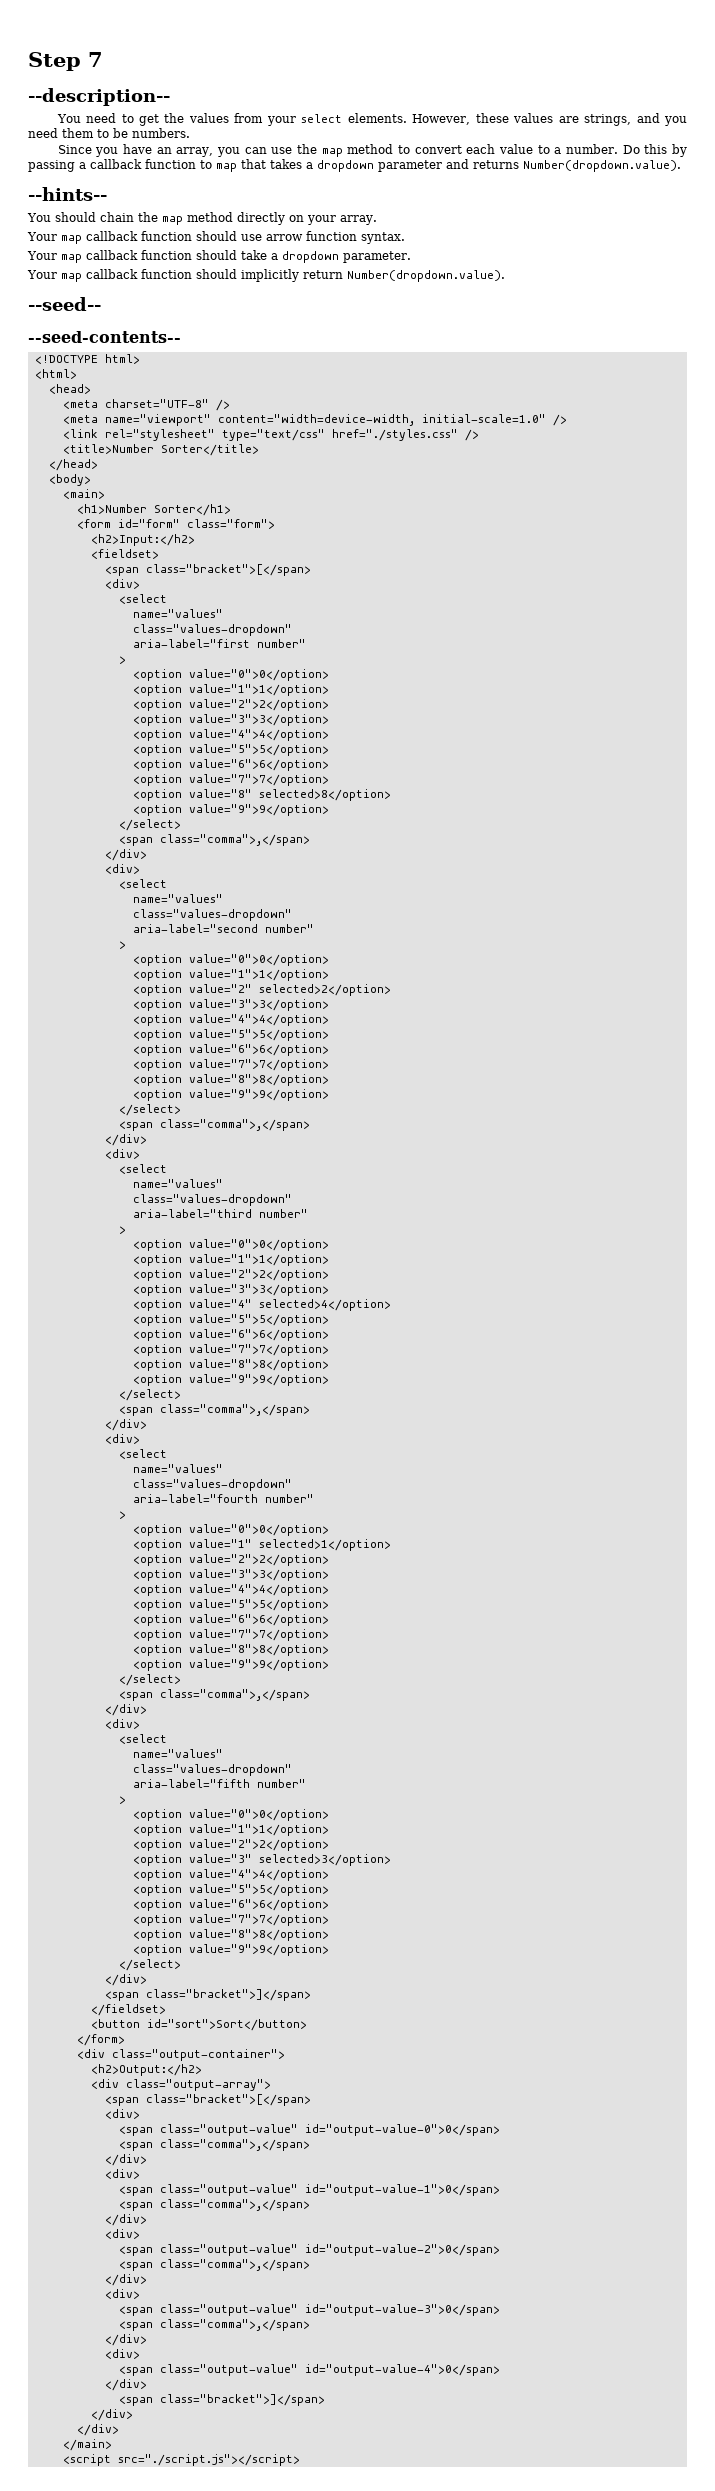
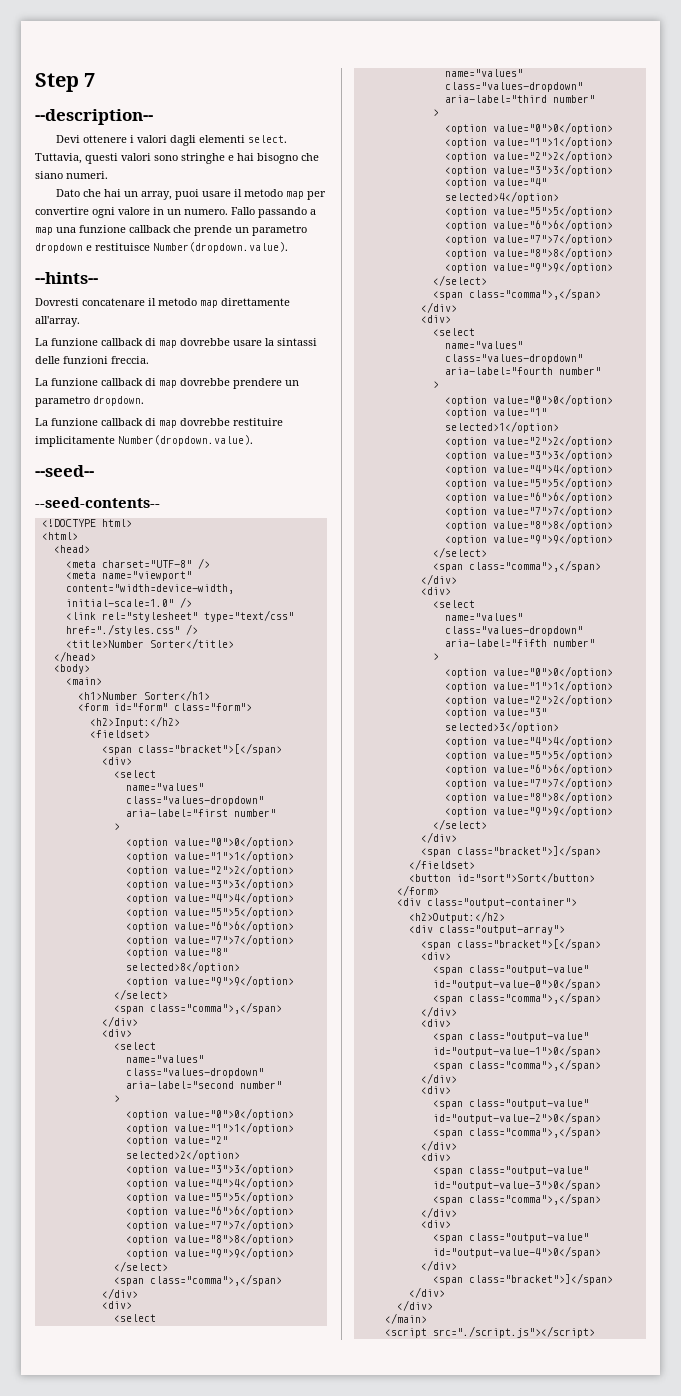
[56,113,687,126] [28,128,190,138] [57,144,688,157] [28,159,681,172] [28,187,107,201] [27,212,377,225] [27,231,405,244] [27,250,411,263] [27,269,343,282] You need to get the values from your select elements. However, these values are strings, and you need them to be numbers. // Since you have an array, you can use the map method to convert each value to a number. Do this by passing a callback function to map that takes a dropdown parameter and returns Number(dropdown.value). // --hints-- // You should chain the map method directly on your array. // Your map callback function should use arrow function syntax. // Your map callback function should take a dropdown parameter. // Your map callback function should implicitly return -> [55,135,287,146] [35,153,319,164] [35,171,108,179] [55,189,326,200] [35,207,316,218] [35,225,307,236] [35,242,288,253] [35,272,98,284] [35,298,290,308] [35,316,80,327] [35,338,317,348] [35,356,149,364] [35,378,299,389] [35,396,144,407] [35,418,283,428] [35,436,115,447] Devi ottenere i valori dagli elementi select. Tuttavia, questi valori sono stringhe e hai bisogno che siano numeri. // Dato che hai un array, puoi usare il metodo map per convertire ogni valore in un numero. Fallo passando a map una funzione callback che prende un parametro dropdown e restituisce Number(dropdown.value). // --hints-- // Dovresti concatenare il metodo map direttamente all'array. // La funzione callback di map dovrebbe usare la sintassi delle funzioni freccia. // La funzione callback di map dovrebbe prendere un parametro dropdown. // La funzione callback di map dovrebbe restituire implicitamente

